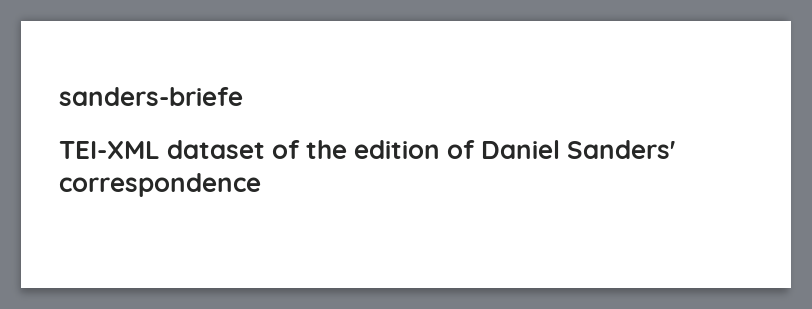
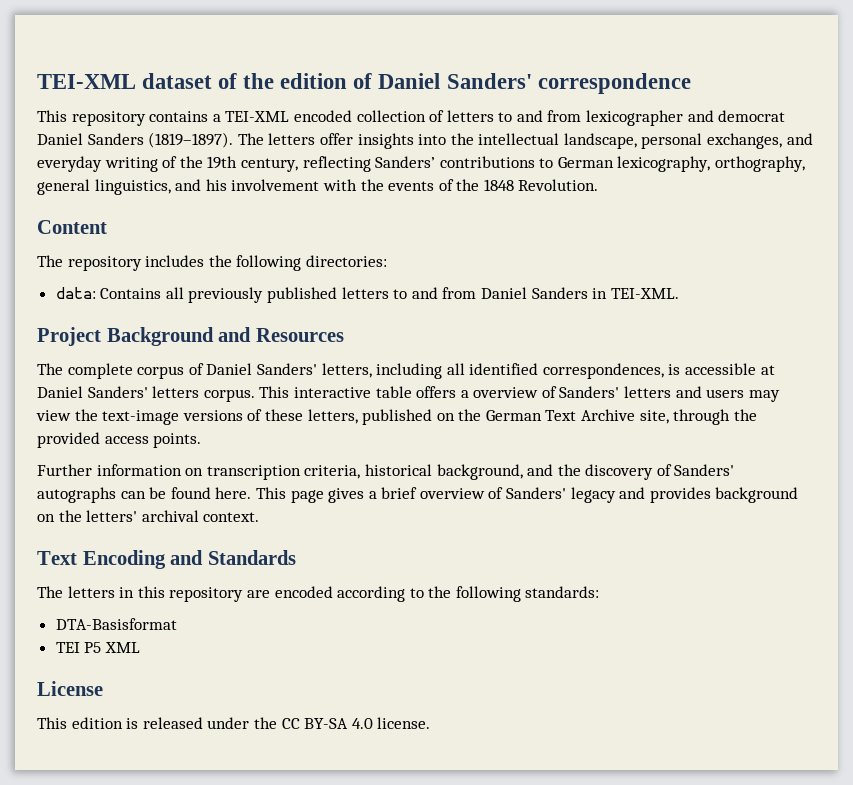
[59,87,243,106] sanders-briefe // -> (37, 81) none
(261, 185) none -> [37,110,786,126] [37,132,813,149] [37,156,806,172] [37,179,599,195] [37,220,107,234] [37,255,387,271] [55,287,679,303] [37,327,344,346] [37,363,775,379] [37,386,780,402] [36,409,757,425] [37,432,202,448] [37,464,735,480] [37,487,799,503] [37,510,260,522] [37,550,296,569] [37,586,600,602] [55,618,177,630] [55,642,140,653] [37,681,103,696] [37,717,431,729] // This repository contains a TEI-XML encoded collection of letters to and from lexicographer and democrat Daniel Sanders (1819–1897). The letters offer insights into the intellectual landscape, personal exchanges, and everyday writing of the 19th century, reflecting Sanders’ contributions to German lexicography, orthography, general linguistics, and his involvement with the events of the 1848 Revolution. // Content // The repository includes the following directories: // data: Contains all previously published letters to and from Daniel Sanders in TEI-XML. // Project Background and Resources // The complete corpus of Daniel Sanders' letters, including all identified correspondences, is accessible at Daniel Sanders' letters corpus. This interactive table offers a overview of Sanders' letters and users may view the text-image versions of these letters, published on the German Text Archive site, through the provided access points. // Further information on transcription criteria, historical background, and the discovery of Sanders' autographs can be found here. This page gives a brief overview of Sanders' legacy and provides background on the letters' archival context. // Text Encoding and Standards // The letters in this repository are encoded according to the following standards: // DTA-Basisformat // TEI P5 XML // License // This edition is released under the CC BY-SA 4.0 license.

